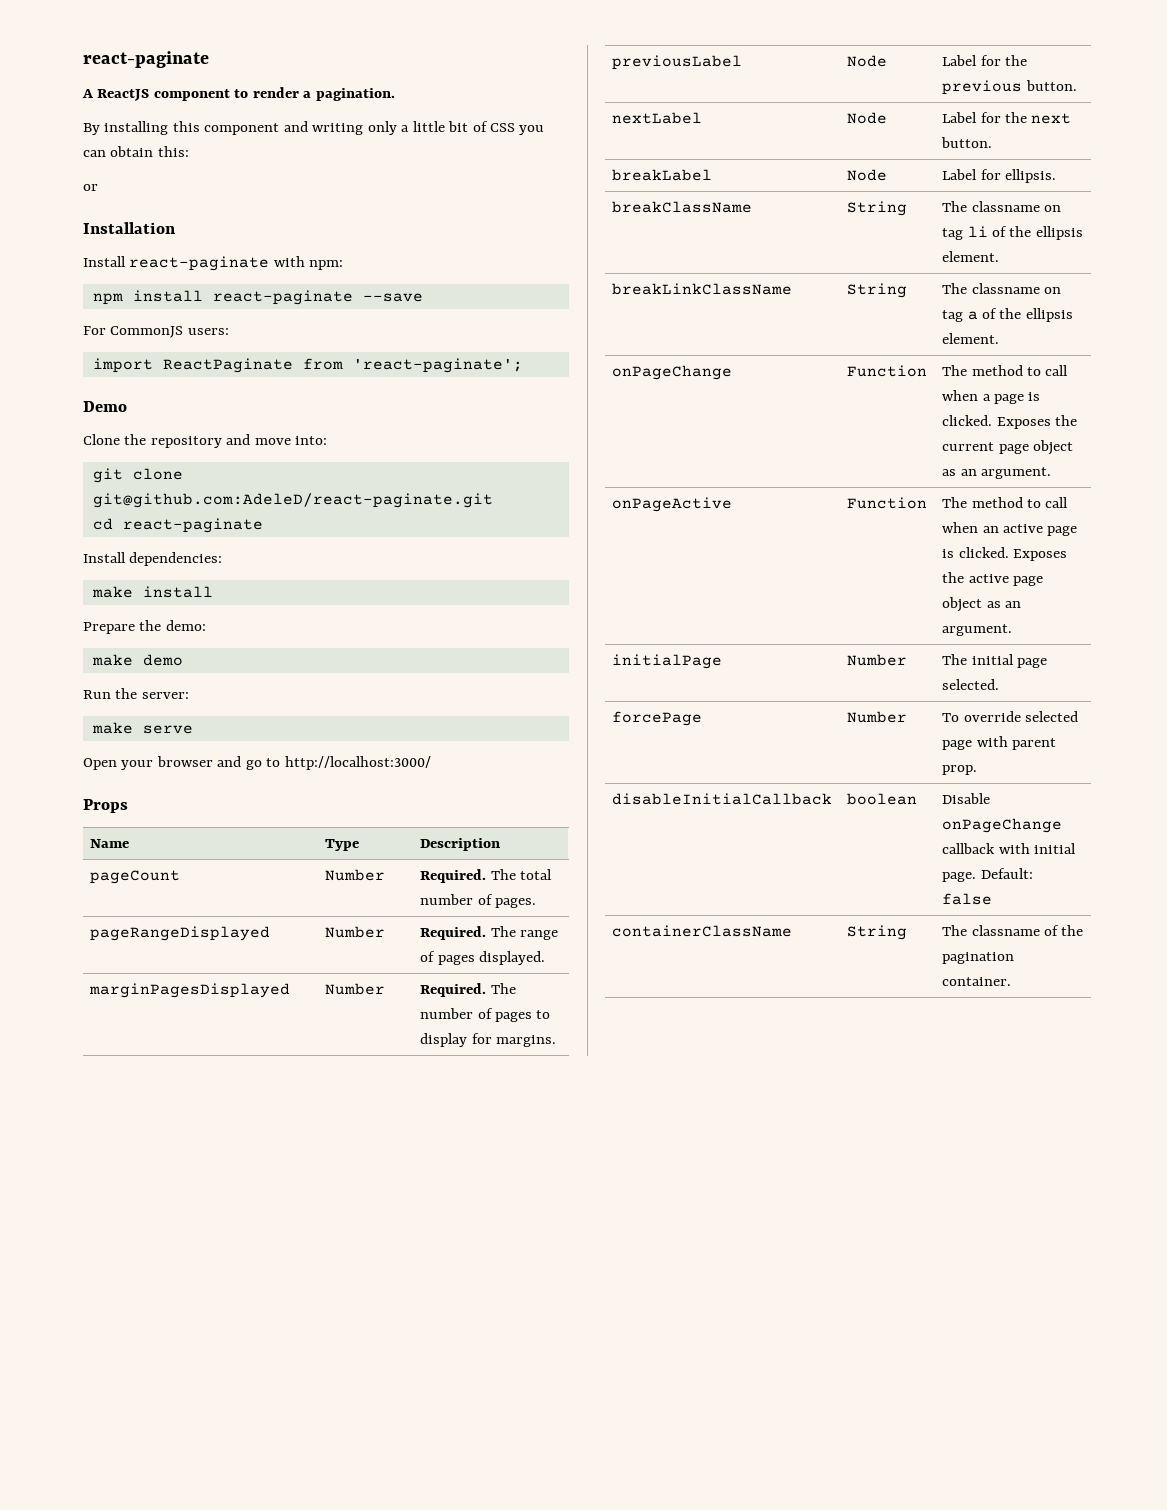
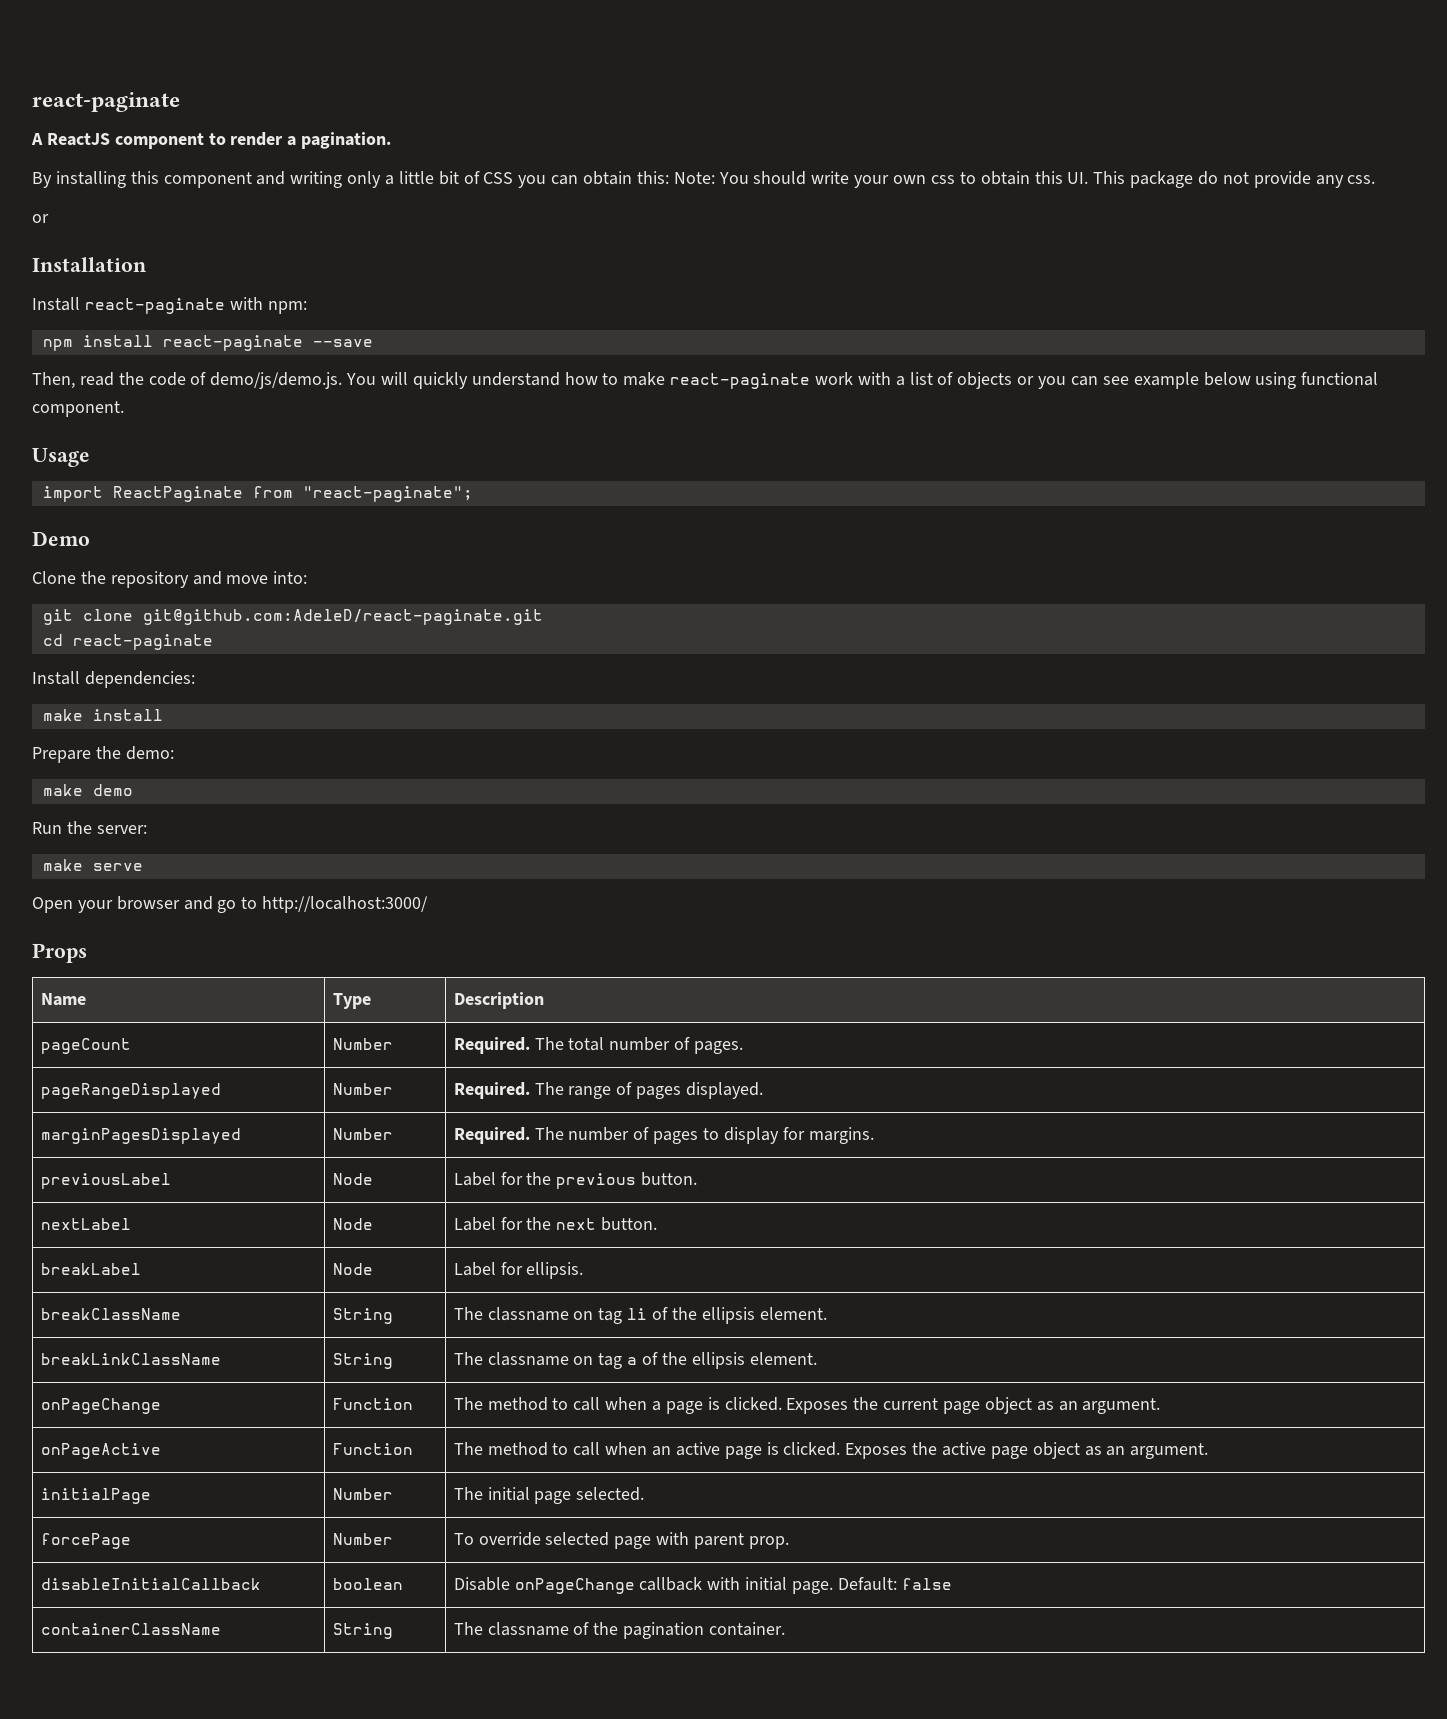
(189, 151) none -> [673,171,1376,188] Note: You should write your own css to obtain this UI. This package do not provide any css.
[83,326,229,338] For CommonJS users: -> [32,372,1379,389] [32,401,124,417] [32,448,90,467] Then, read the code of demo/js/demo.js. You will quickly understand how to make react-paginate work with a list of objects or you can see example below using functional component. // Usage
[352,358,523,373] 'react-paginate'; -> [302,486,473,502] "react-paginate";

